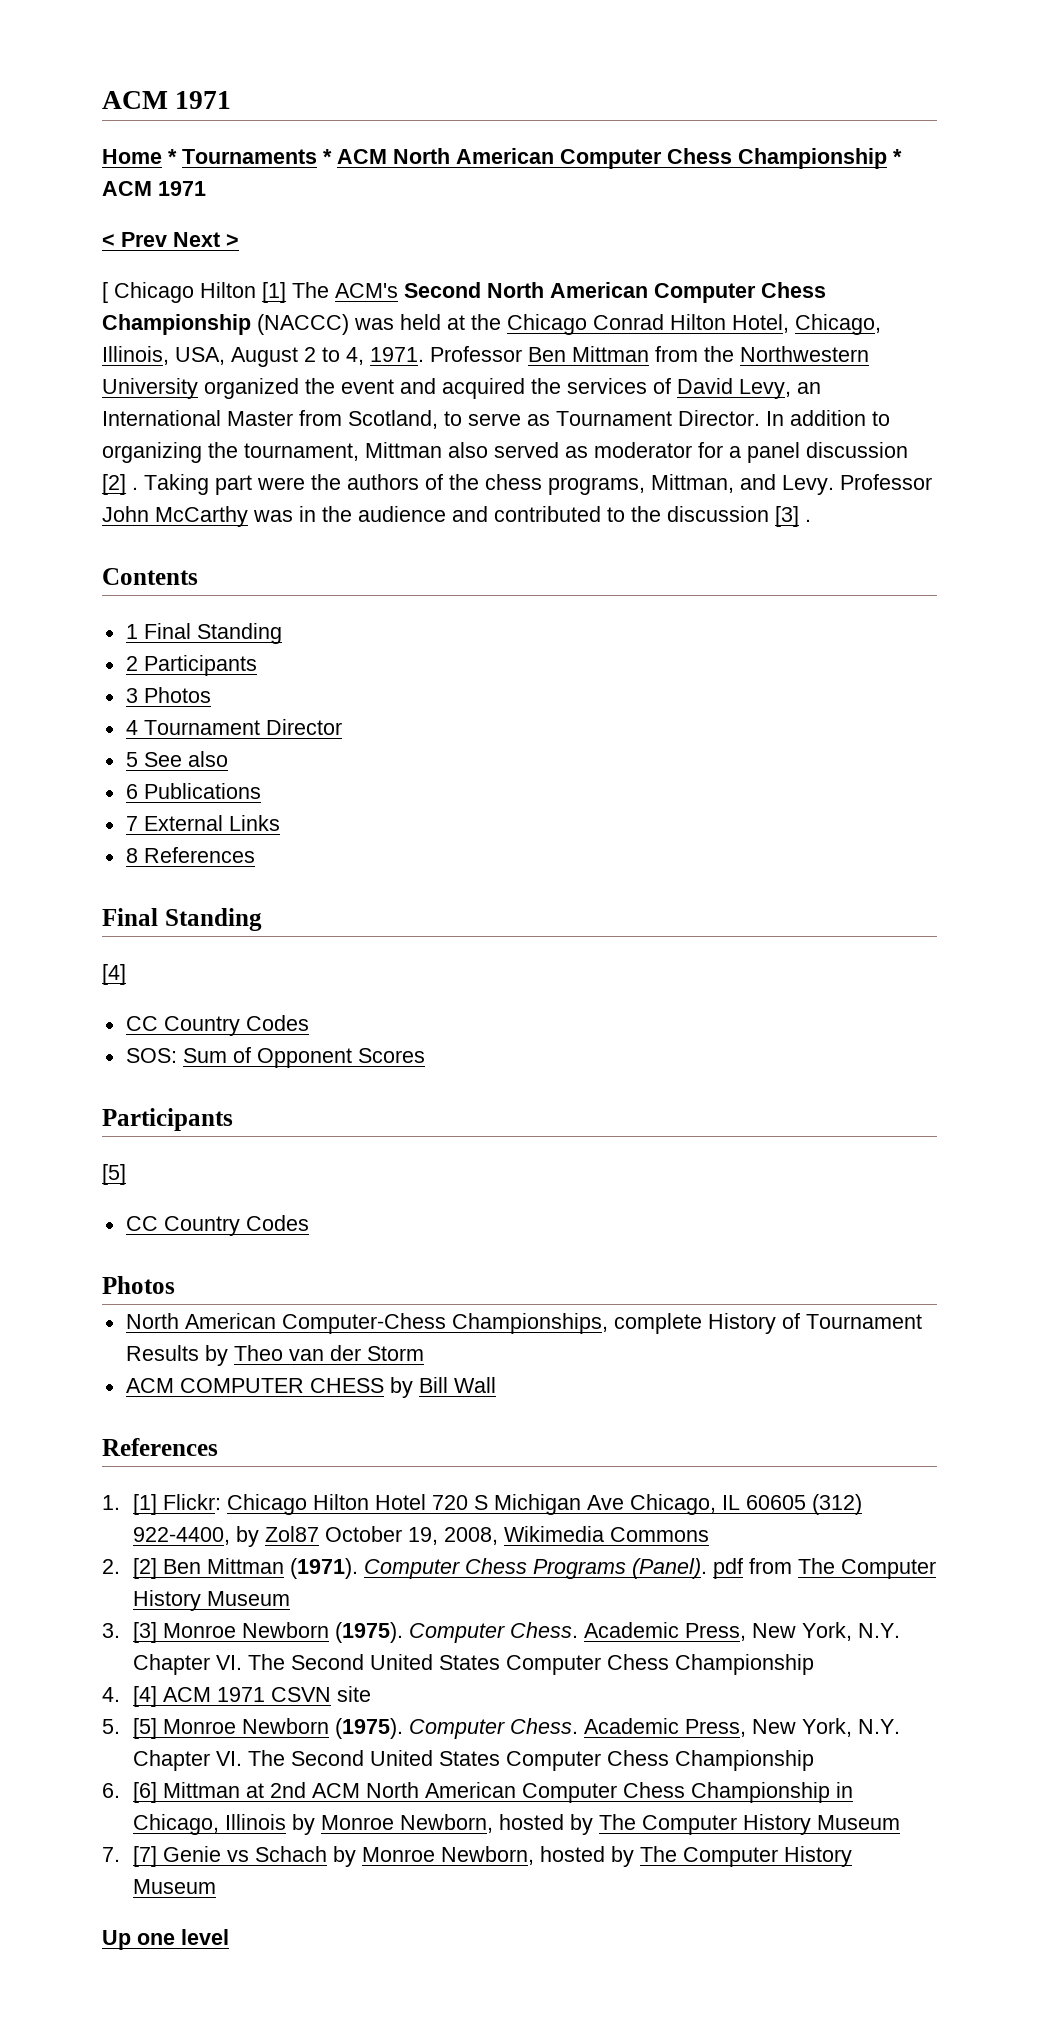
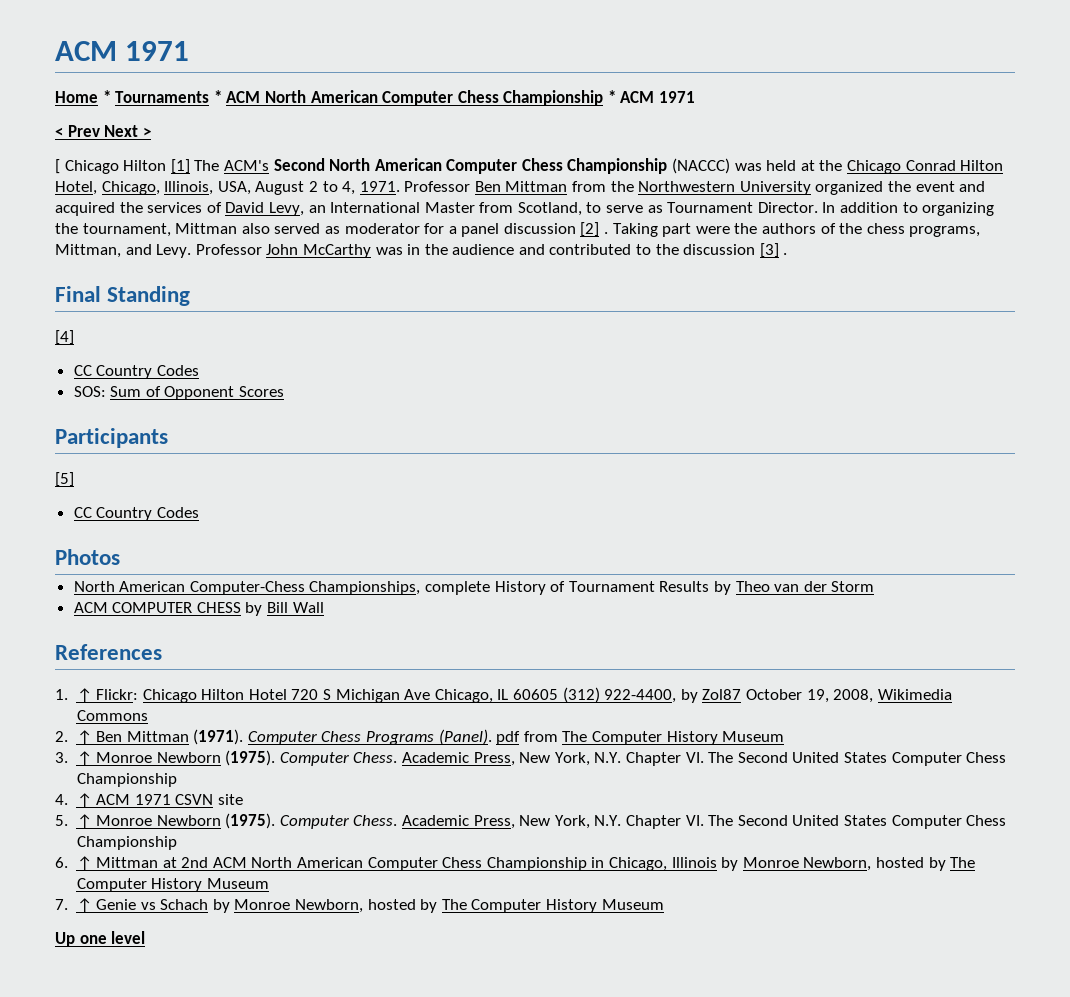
[102,568,198,585] [125,623,282,644] [125,655,257,676] [125,687,211,703] [125,719,342,735] [125,751,228,767] [125,783,261,799] [125,815,280,831] [125,847,255,863] // Contents // 1 Final Standing // 2 Participants // 3 Photos // 4 Tournament Director // 5 See also // 6 Publications // 7 External Links // 8 References -> (788, 254) none
[132,1494,157,1515] [1] -> [76,688,92,702] ↑
[132,1558,157,1579] [2] -> [76,730,92,744] ↑
[132,1622,157,1643] [3] -> [76,751,92,765] ↑
[132,1686,157,1707] [4] -> [76,793,92,807] ↑
[132,1718,157,1739] [5] -> [76,814,92,828] ↑
[132,1782,157,1803] [6] -> [76,856,92,870] ↑
[132,1846,157,1867] [7] -> [76,898,92,912] ↑

